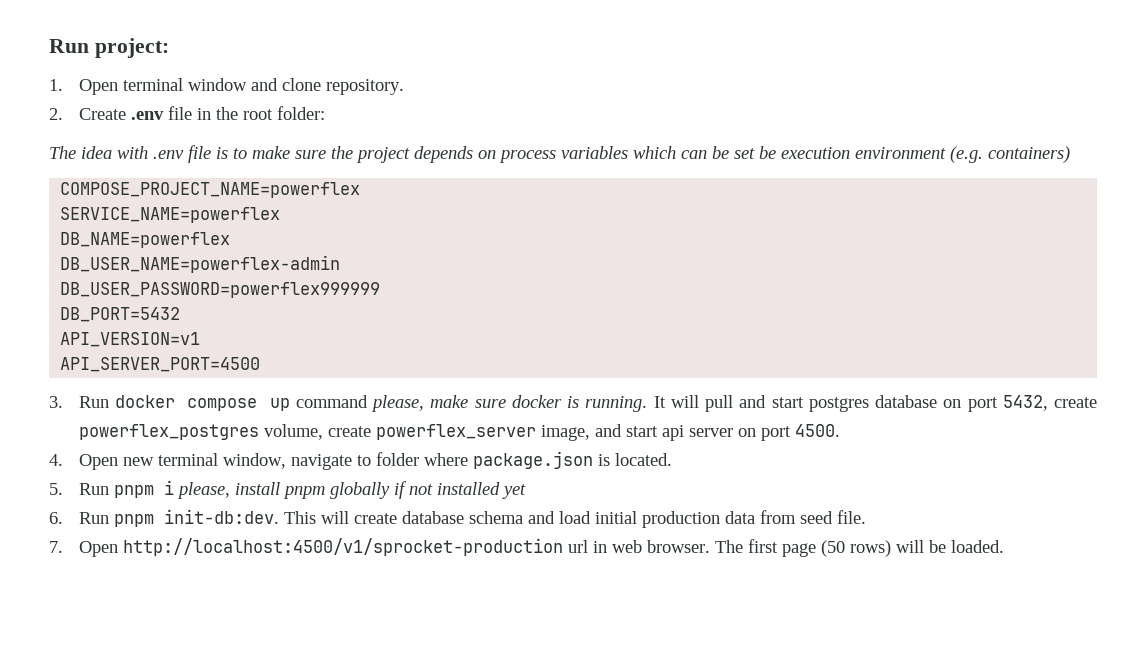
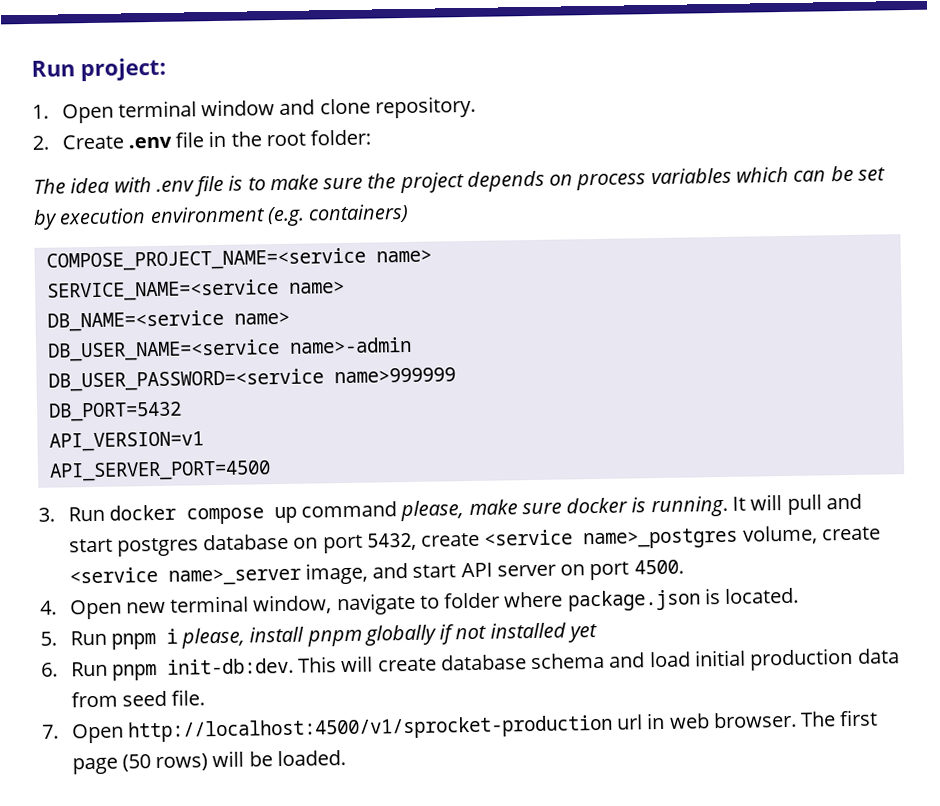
[759,146,776,159] be -> [33,209,58,230] by
[60,182,361,198] [60,207,281,223] [60,232,231,248] [60,255,341,273] [60,282,381,298] COMPOSE_PROJECT_NAME=powerflex // SERVICE_NAME=powerflex // DB_NAME=powerflex // DB_USER_NAME=powerflex-admin // DB_USER_PASSWORD=powerflex999999 -> [45,247,432,272] [46,279,345,302] [46,309,290,332] [46,336,412,362] [47,367,456,392] COMPOSE_PROJECT_NAME=<service name> // SERVICE_NAME=<service name> // DB_NAME=<service name> // DB_USER_NAME=<service name>-admin // DB_USER_PASSWORD=<service name>999999
[78,424,536,440] powerflex_postgres volume, create powerflex_server -> [484,525,881,550] [68,566,301,586] <service name>_postgres volume, create <service name>_server
[661,425,684,441] api -> [460,562,493,578] API

